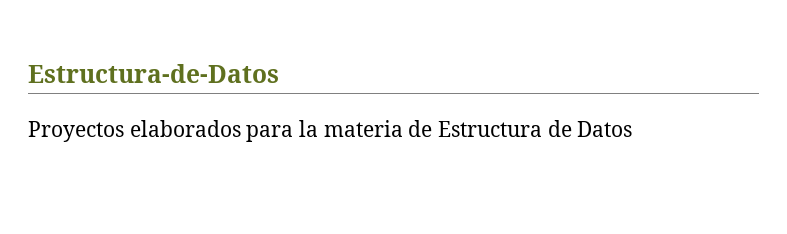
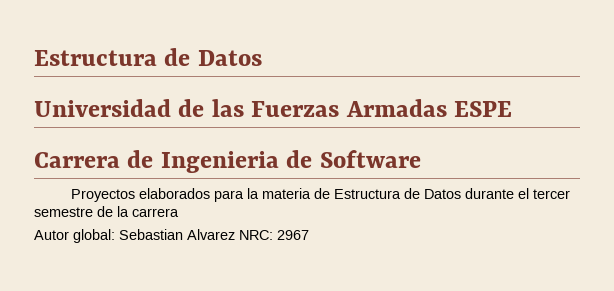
[28,64,279,83] Estructura-de-Datos -> [34,48,262,66] [34,99,513,117] [34,150,421,173] Estructura de Datos // Universidad de las Fuerzas Armadas ESPE // Carrera de Ingenieria de Software
(633, 129) none -> [465,188,571,199] [34,206,179,217] [34,229,309,243] durante el tercer semestre de la carrera // Autor global: Sebastian Alvarez NRC: 2967

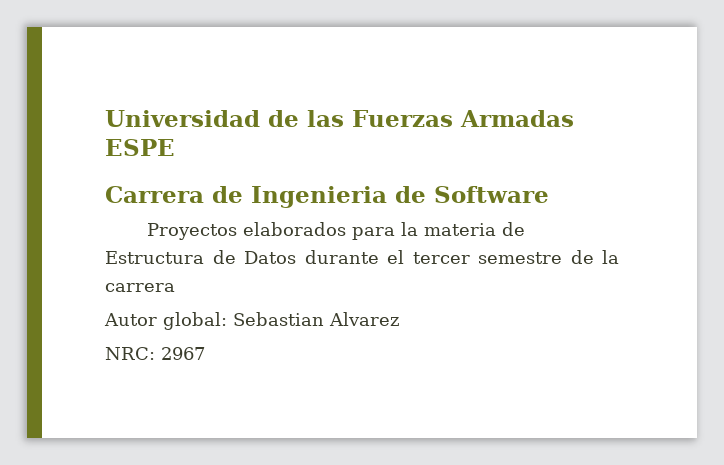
[34,48,262,66] Estructura de Datos // -> (105, 118) none
(235, 234) none -> (399, 319) //

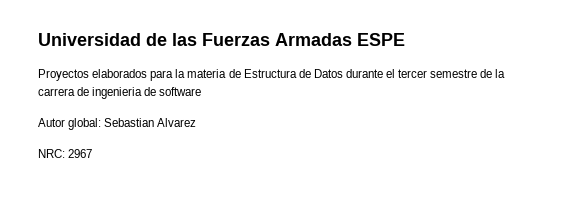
[105,186,549,208] // Carrera de Ingenieria de Software -> (405, 39) none
(175, 287) none -> [77,87,202,99] de ingenieria de software

